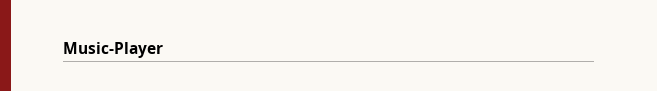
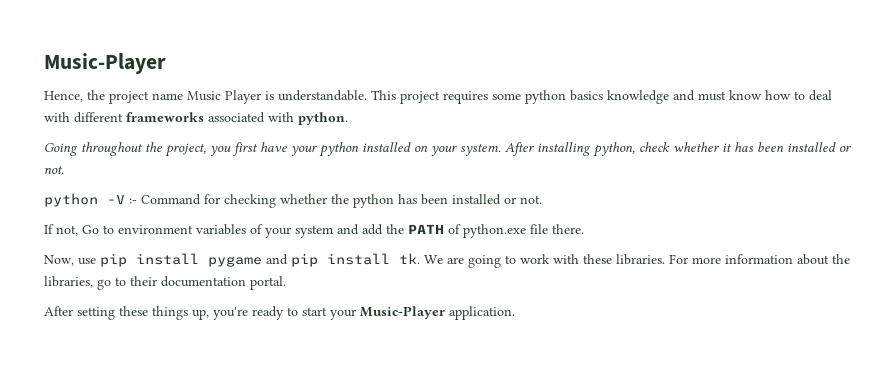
[63,42,163,58] Music-Player -> [44,53,166,74] [44,90,832,104] [44,112,348,125] [44,142,851,157] [44,166,64,174] [44,193,542,208] [44,224,584,238] [44,253,850,268] [44,276,286,290] [44,306,515,320] Music-Player // Hence, the project name Music Player is understandable. This project requires some python basics knowledge and must know how to deal with different frameworks associated with python. // Going throughout the project, you first have your python installed on your system. After installing python, check whether it has been installed or not. // python -V :- Command for checking whether the python has been installed or not. // If not, Go to environment variables of your system and add the PATH of python.exe file there. // Now, use pip install pygame and pip install tk. We are going to work with these libraries. For more information about the libraries, go to their documentation portal. // After setting these things up, you're ready to start your Music-Player application.

